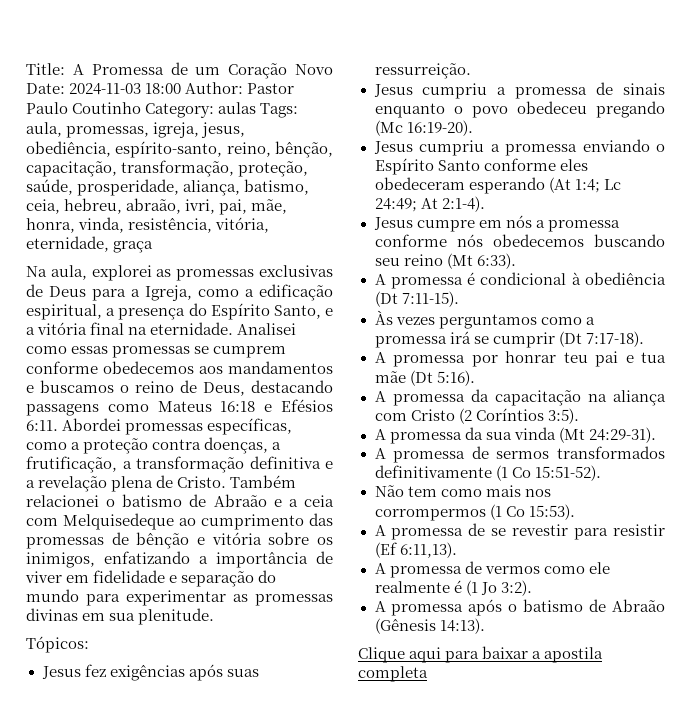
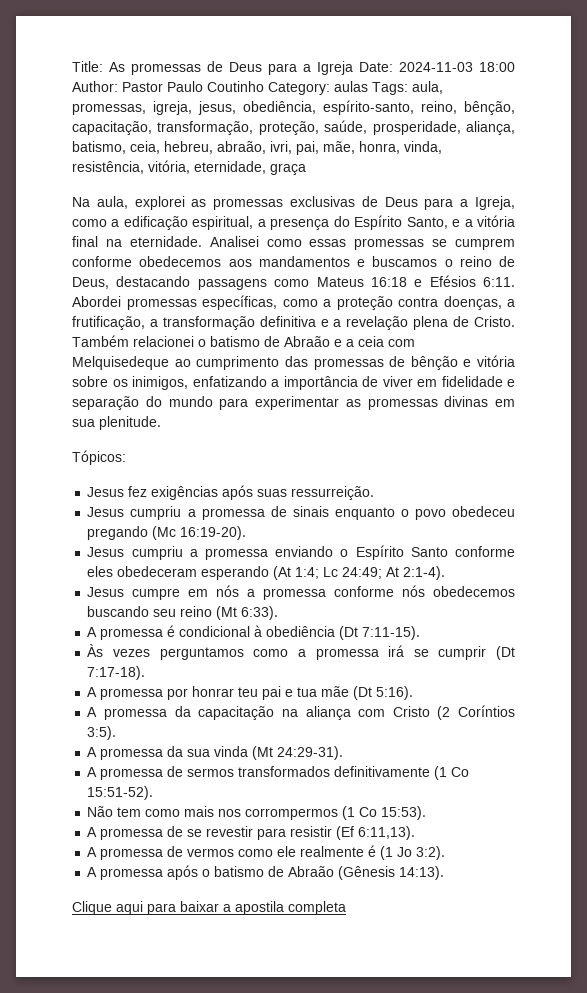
[72,62,333,79] A Promessa de um Coração Novo -> [109,61,353,75] As promessas de Deus para a Igreja

